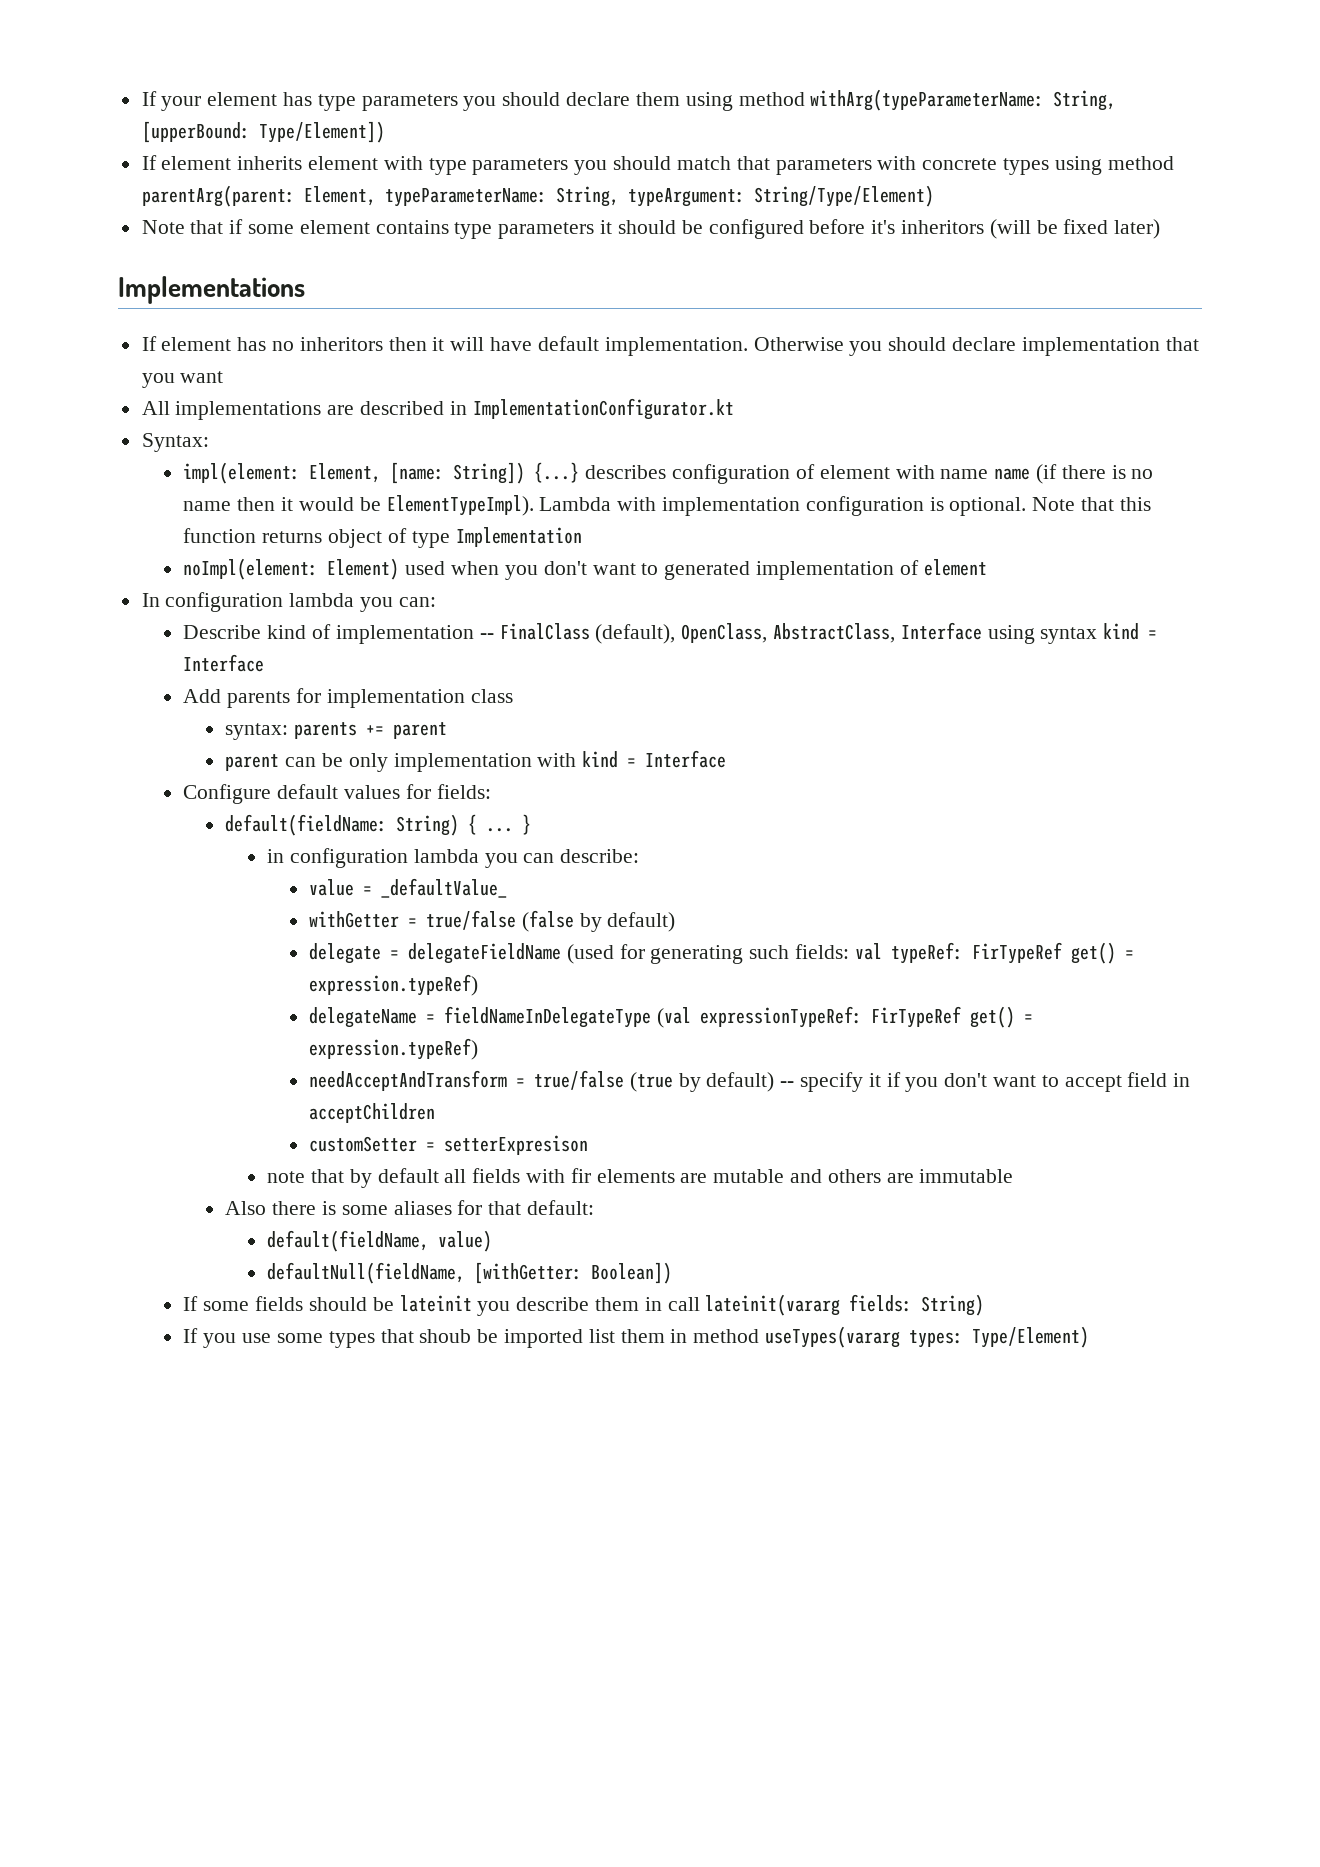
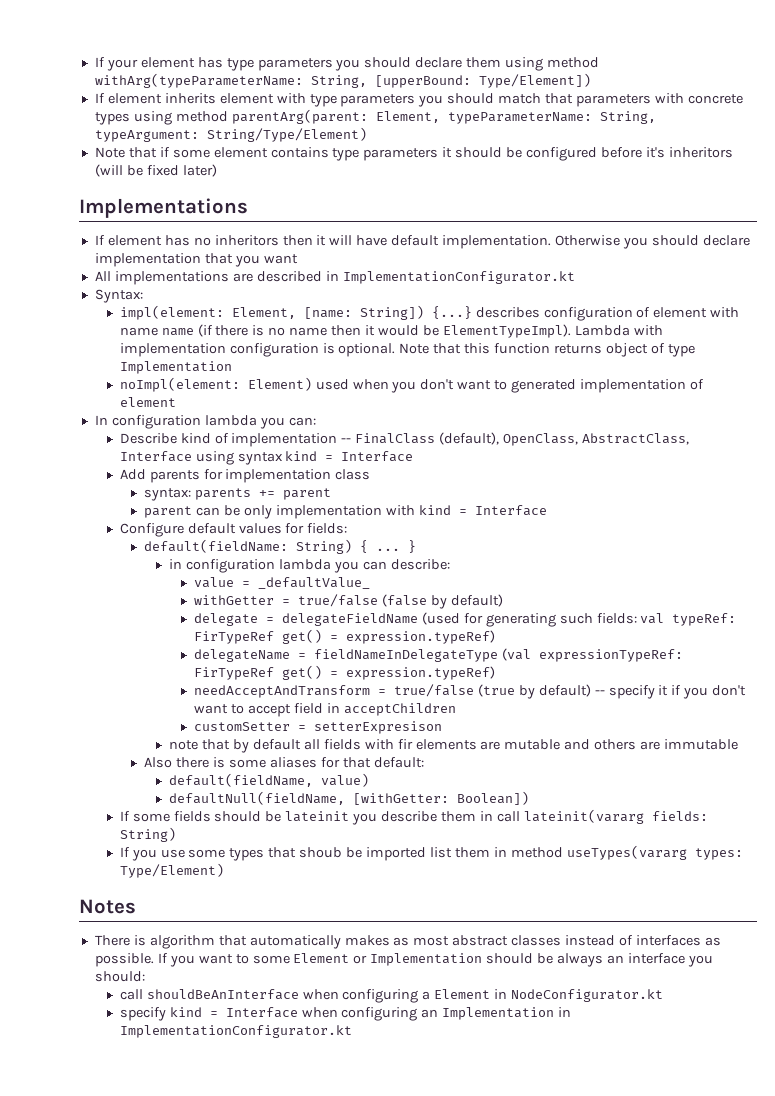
(1089, 1337) none -> [79,899,136,914] [94,935,721,949] [94,953,713,967] [94,971,145,982] [119,989,664,1003] [119,1007,572,1021] [119,1025,352,1038] // Notes // There is algorithm that automatically makes as most abstract classes instead of interfaces as possible. If you want to some Element or Implementation should be always an interface you should: // call shouldBeAnInterface when configuring a Element in NodeConfigurator.kt // specify kind = Interface when configuring an Implementation in ImplementationConfigurator.kt

